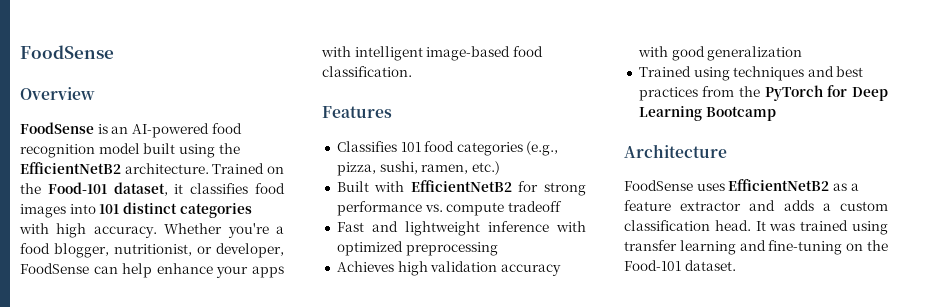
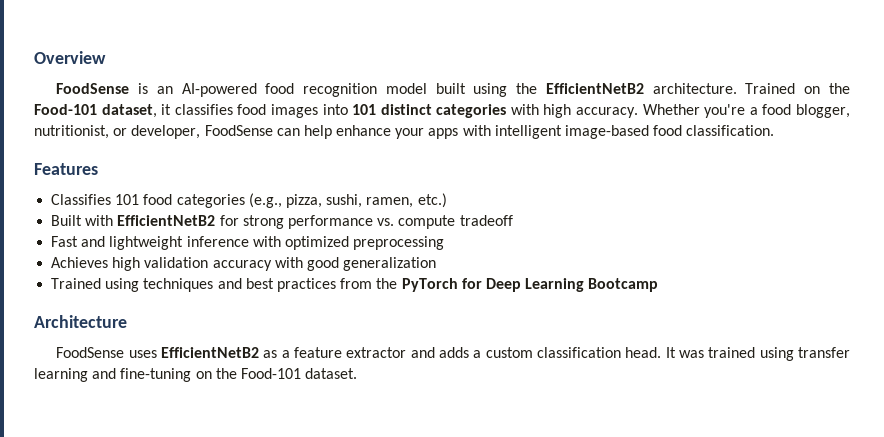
[20,45,114,59] FoodSense // -> (34, 57) none

